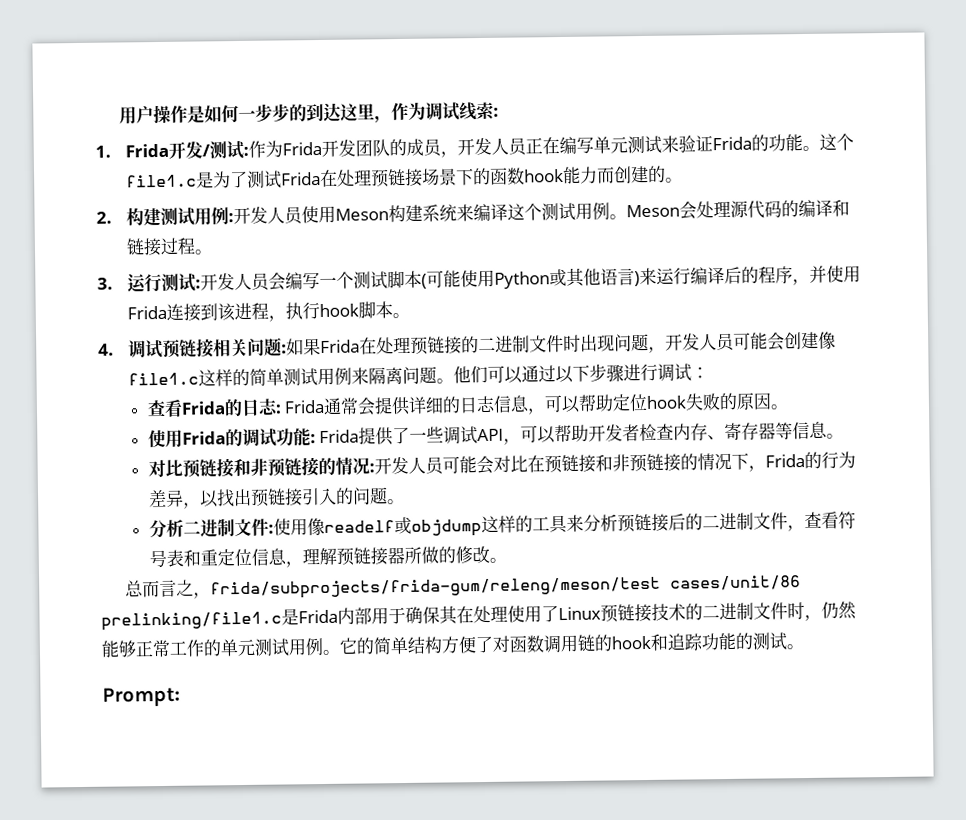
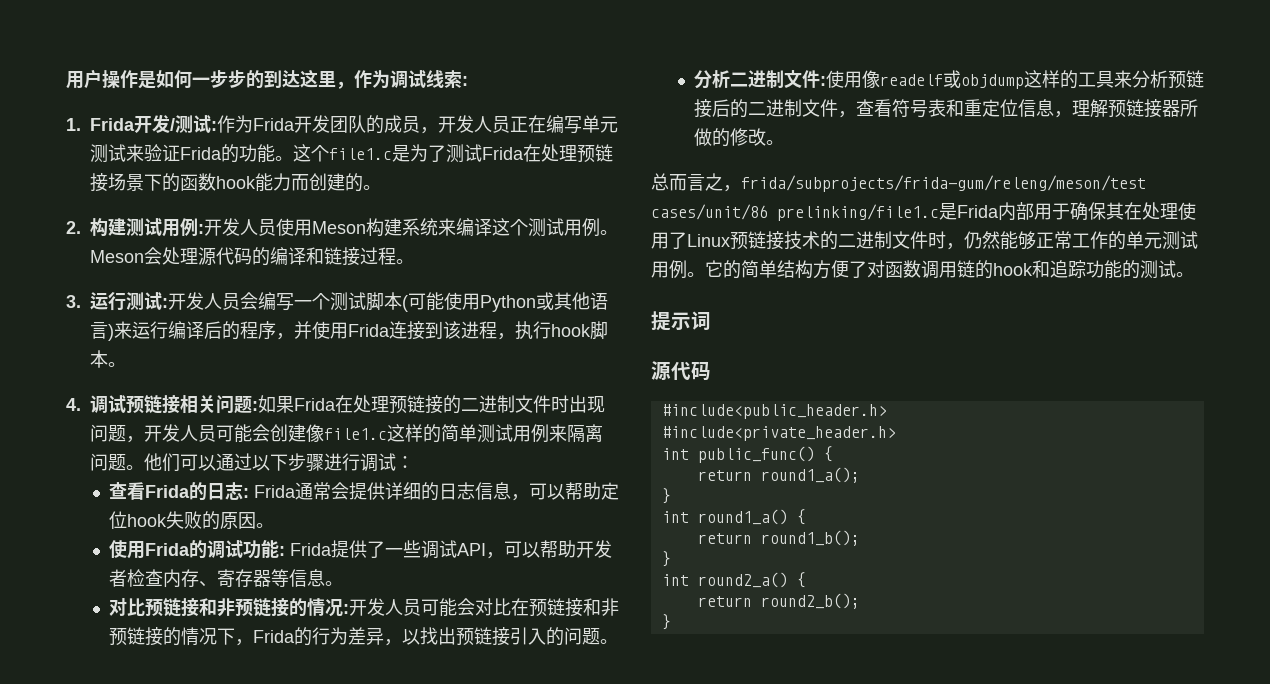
[102,686,181,707] Prompt: -> [651,311,711,331] [651,361,711,381] [661,404,887,419] [661,426,896,441] [661,446,833,463] [697,467,860,483] [661,488,671,504] [661,509,806,525] [697,530,860,546] [661,551,671,567] [661,572,806,588] [697,593,860,609] [661,614,671,630] 提示词 // 源代码 // #include<public_header.h> // #include<private_header.h> // int public_func() { // return round1_a(); // } // int round1_a() { // return round1_b(); // } // int round2_a() { // return round2_b(); // }

